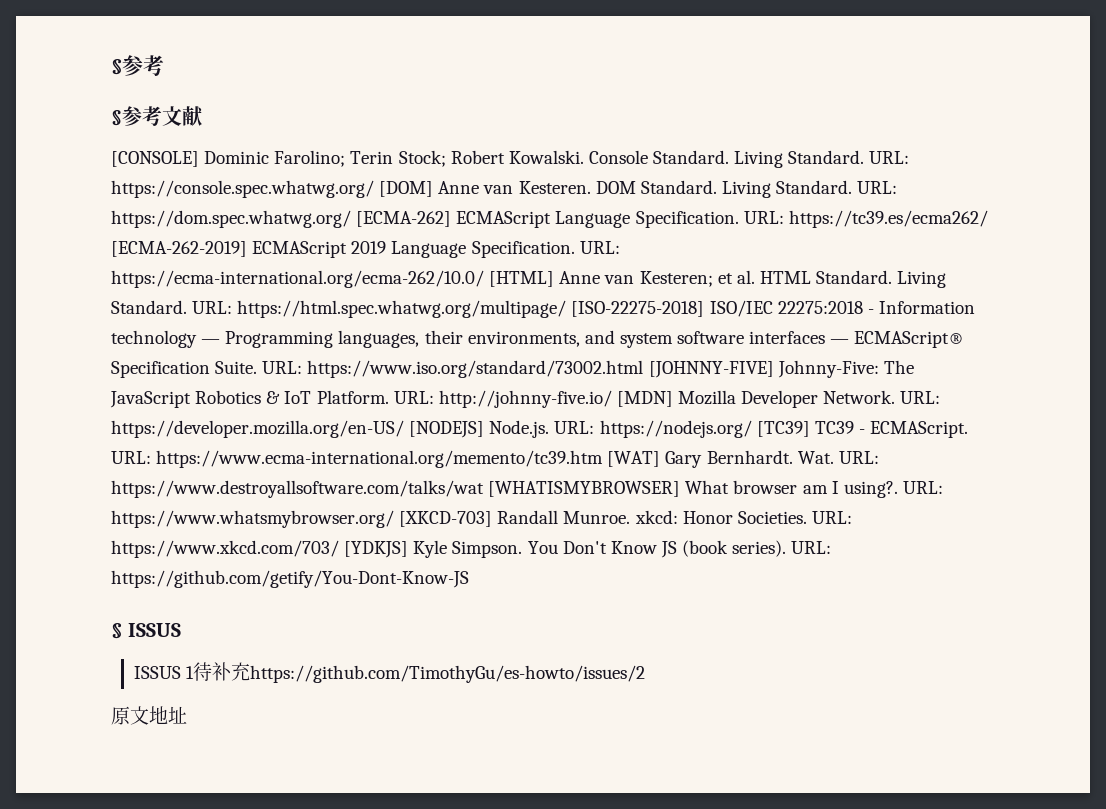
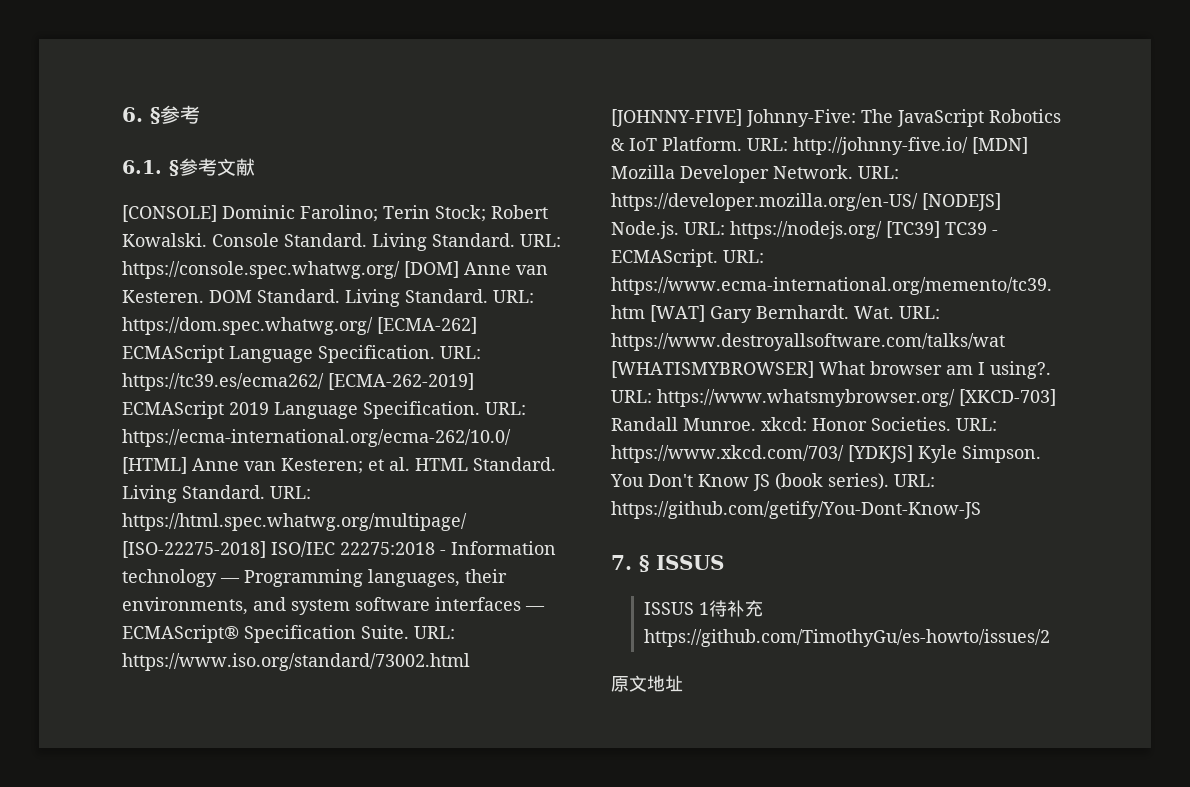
(111, 67) none -> [122,107,143,122] 6.
(164, 65) none -> [122,160,162,174] 6.1.
(469, 579) none -> [611,555,632,570] 7.

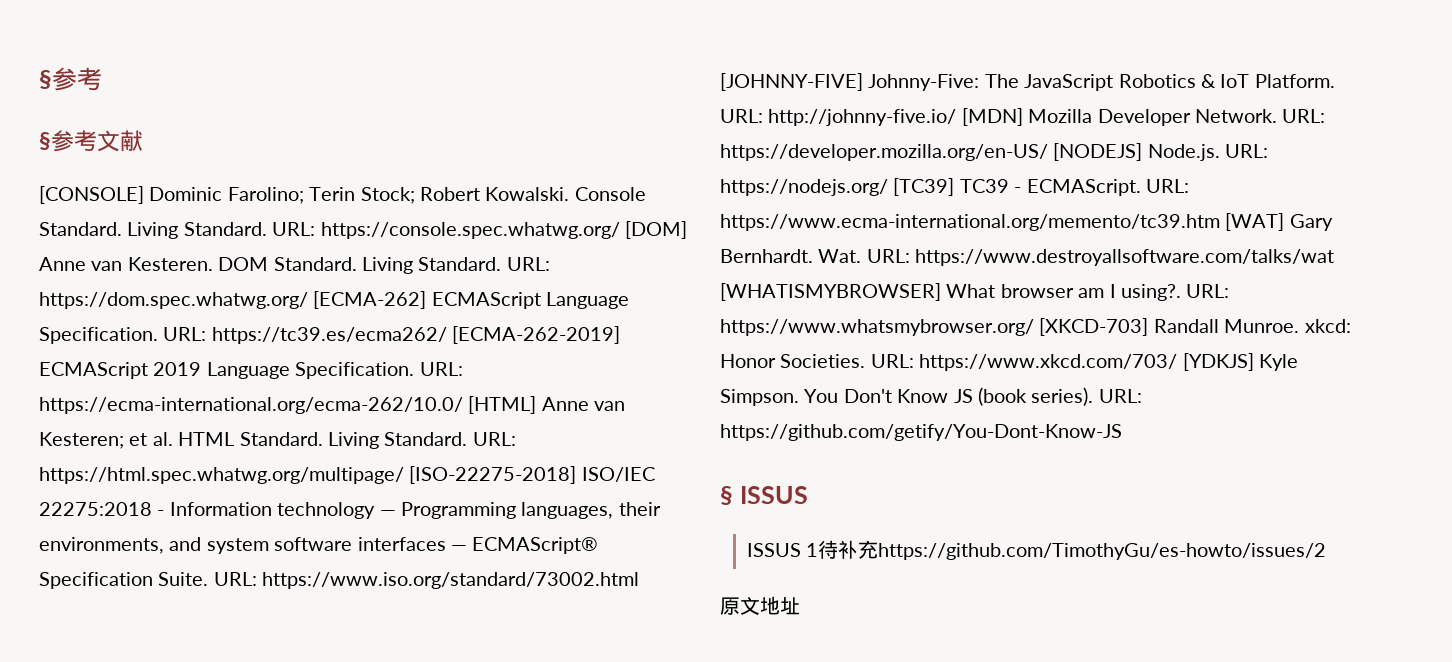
[122,107,143,122] 6. -> (39, 79) none
[122,160,162,174] 6.1. -> (102, 79) none
[611,555,632,570] 7. -> (1122, 432) none

